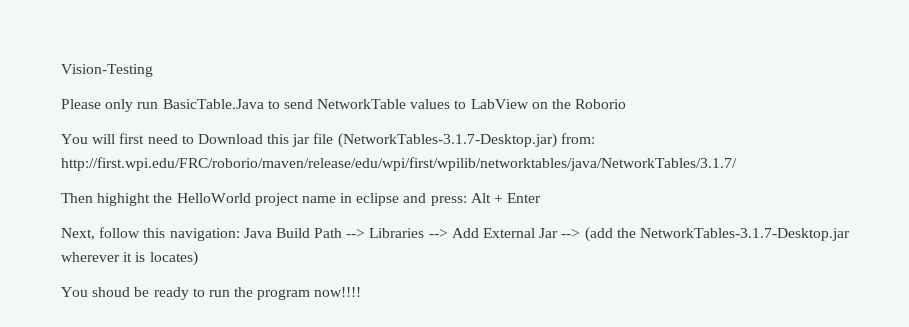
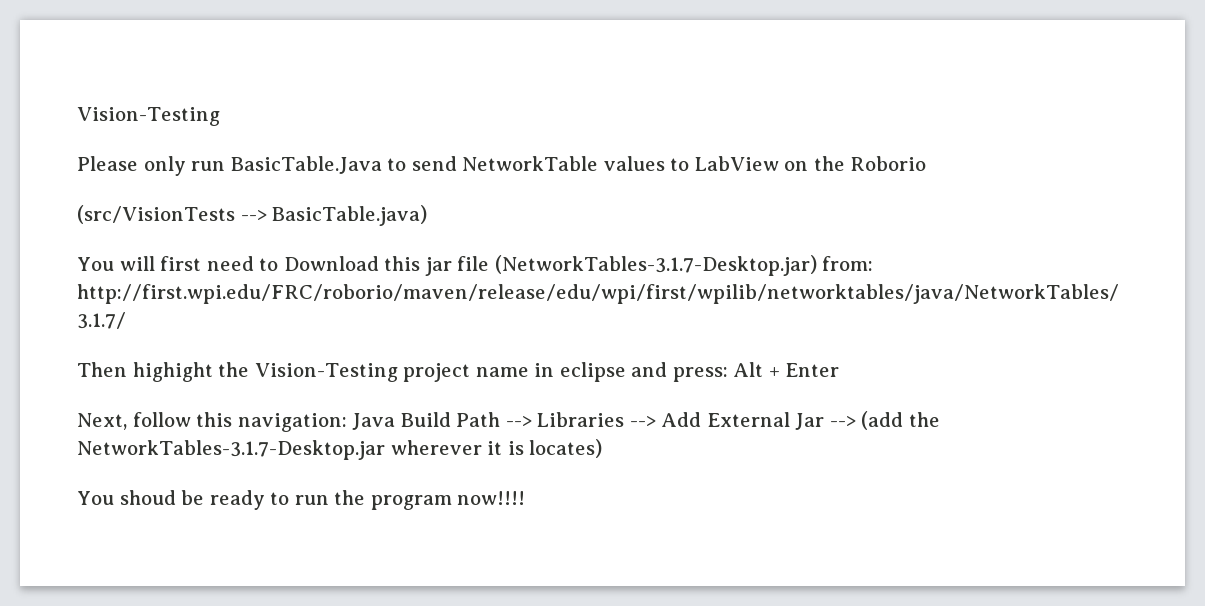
(627, 104) none -> [77,205,428,226] // (src/VisionTests --> BasicTable.java)
[176,193,251,203] HelloWorld -> [254,363,398,382] Vision-Testing

